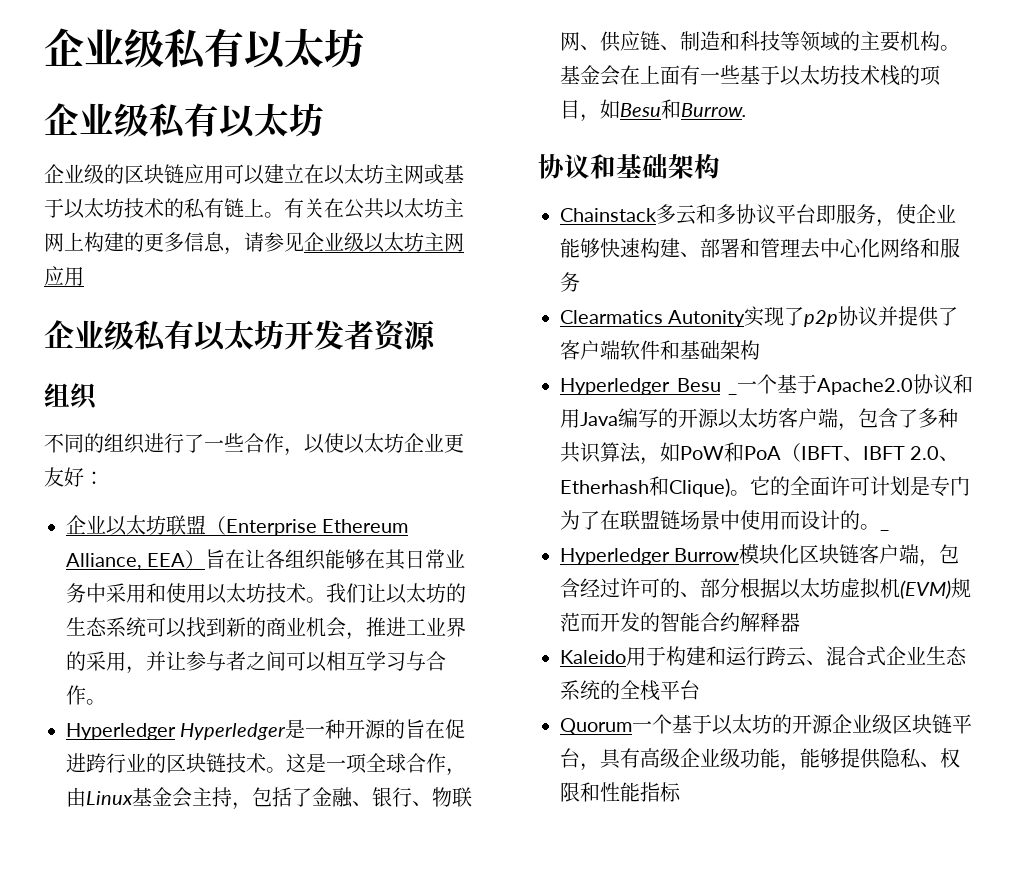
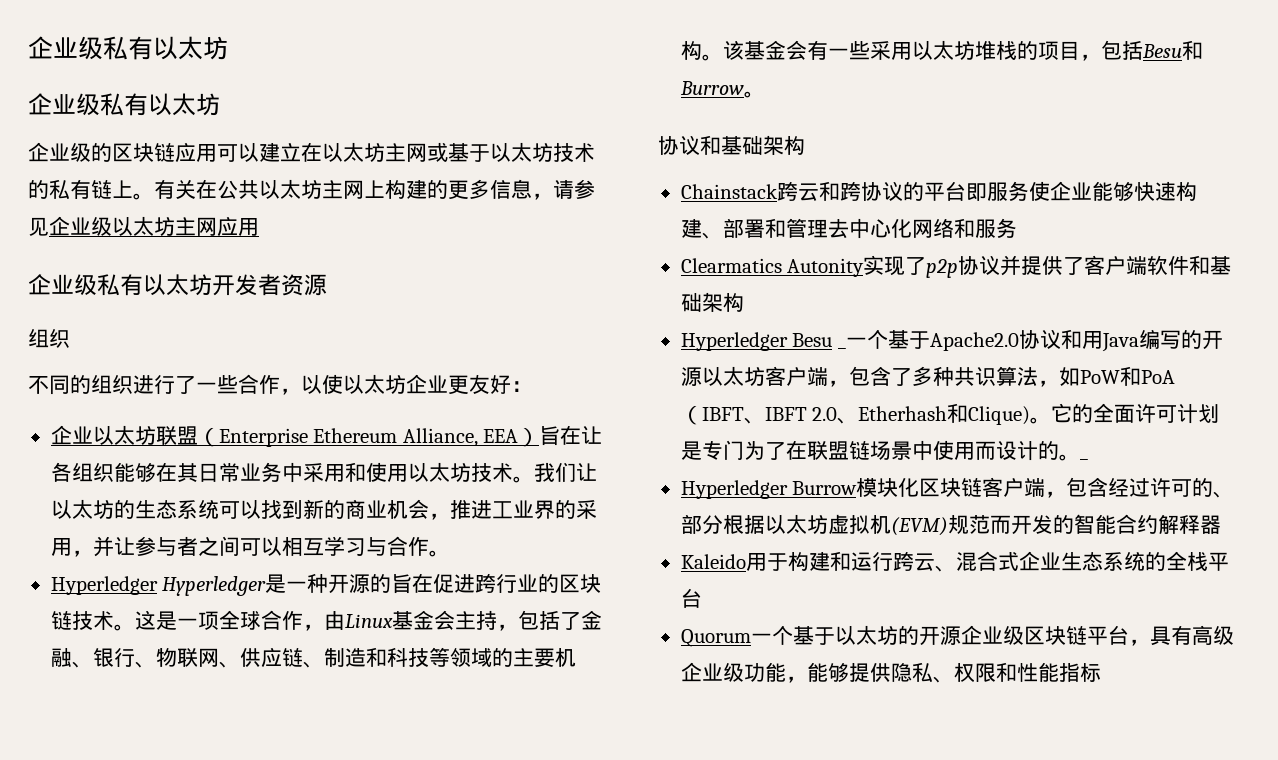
[560,65,941,86] [560,99,747,122] 基金会在上面有一些基于以太坊技术栈的项目，如Besu和Burrow. -> [722,40,1203,61] [679,81,765,98] 该基金会有一些采用以太坊堆栈的项目，包括Besu和Burrow。
[656,204,776,225] 多云和多协议 -> [776,181,924,201] 跨云和跨协议的
[876,219,896,227] ， -> (1029, 191) none

